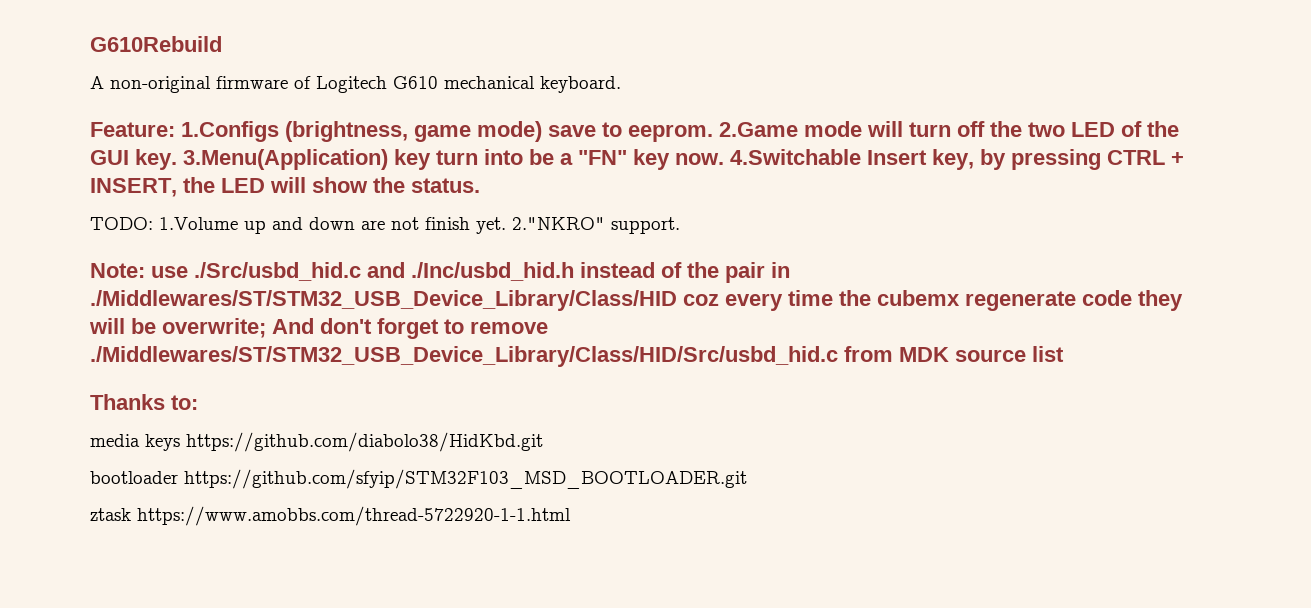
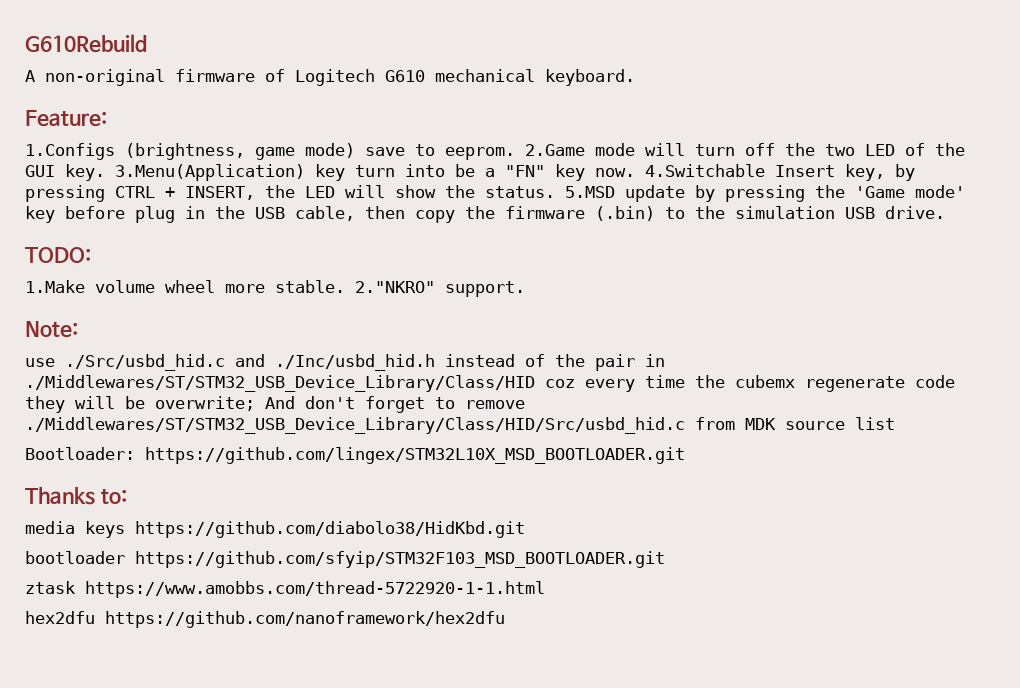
(175, 129) none -> (107, 118) //
[90,217,506,234] // TODO: 1.Volume up and down are not finish yet. -> [565,185,965,202] [25,206,945,223] [25,247,91,263] [25,280,345,293] 5.MSD update by pressing the 'Game mode' key before plug in the USB cable, then copy the firmware (.bin) to the simulation USB drive. // TODO: // 1.Make volume wheel more stable.
(145, 270) none -> (78, 329) //
(1064, 354) none -> [25,447,685,464] // Bootloader: https://github.com/lingex/STM32L10X_MSD_BOOTLOADER.git
(571, 516) none -> [25,611,505,628] // hex2dfu https://github.com/nanoframework/hex2dfu

